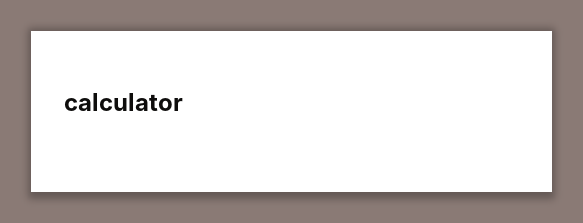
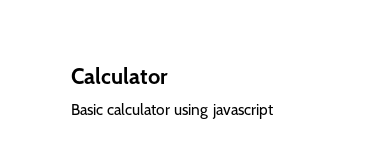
[64,93,183,111] calculator -> [71,67,168,84] [71,103,273,119] Calculator // Basic calculator using javascript

